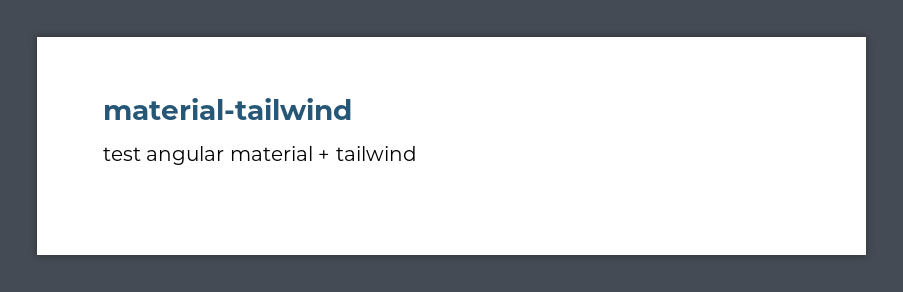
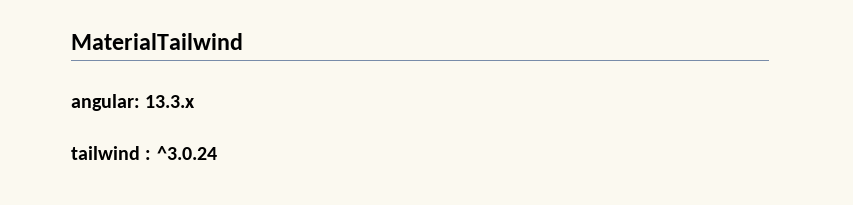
[103,98,352,120] [103,146,417,165] material-tailwind // test angular material + tailwind -> [71,33,243,50] [71,94,196,111] [71,146,217,160] MaterialTailwind // angular: 13.3.x // tailwind : ^3.0.24

